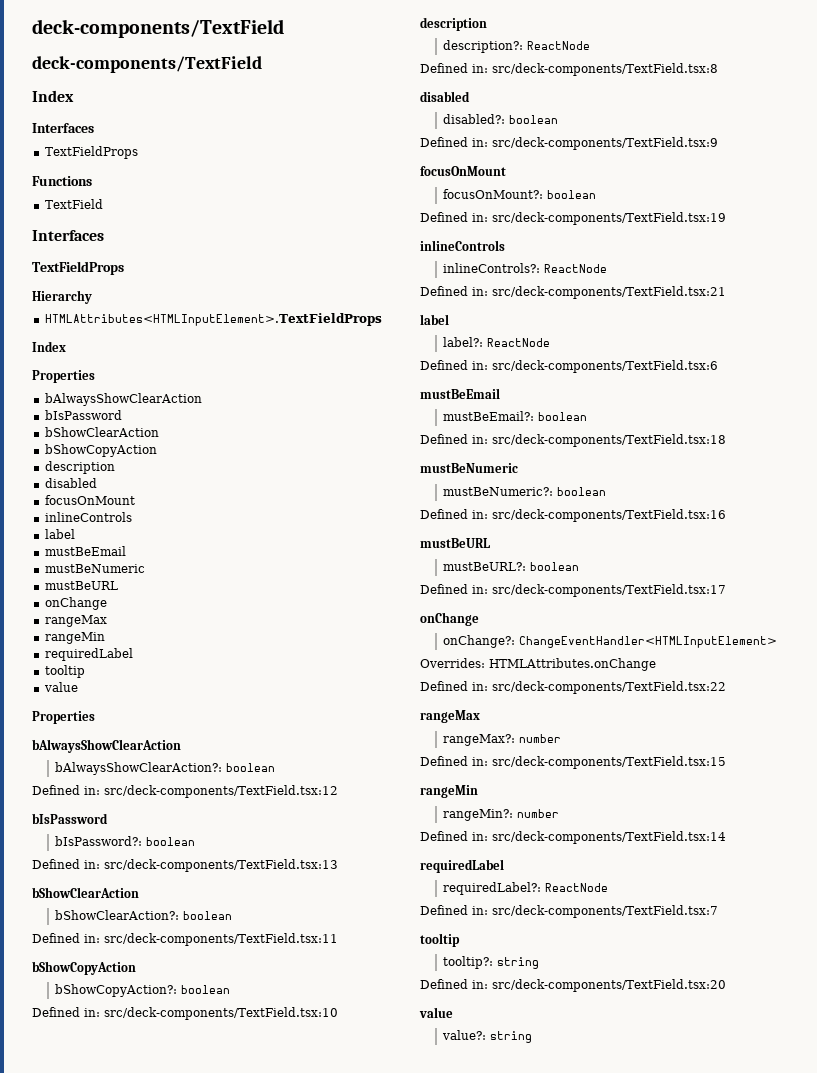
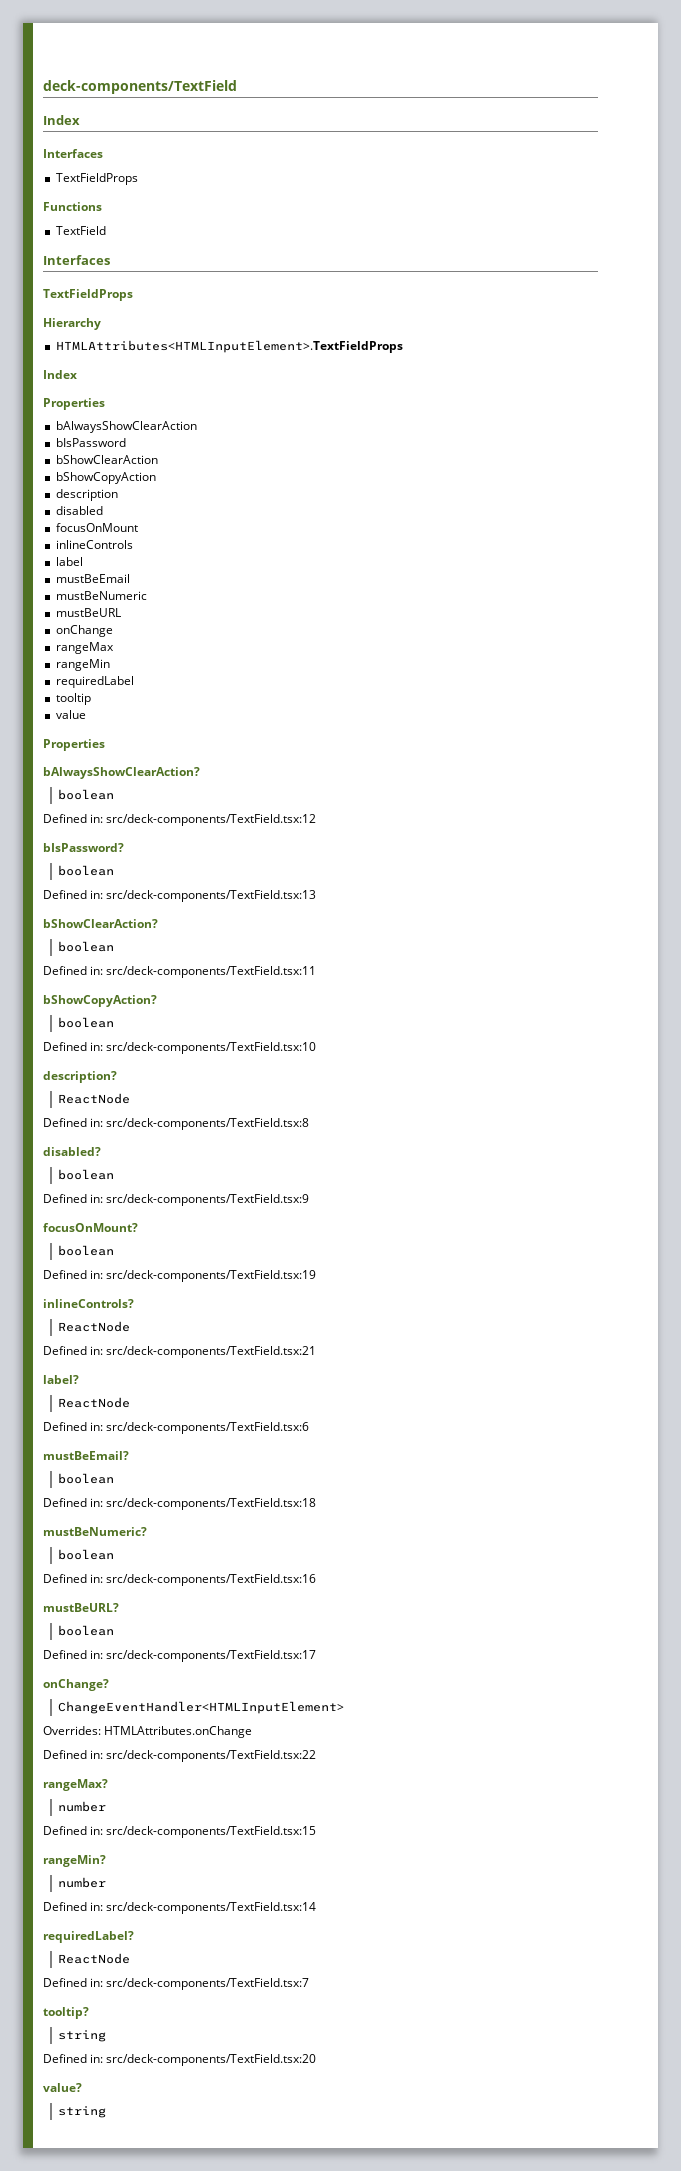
[32,19,284,38] [32,56,262,73] deck-components/TextField // deck-components/TextField -> [43,80,237,94] deck-components/TextField
[32,739,181,753] [54,762,222,775] bAlwaysShowClearAction // bAlwaysShowClearAction?: -> [43,767,200,779] bAlwaysShowClearAction? //
[32,813,108,824] [54,836,142,846] bIsPassword // bIsPassword?: -> [43,843,124,852] bIsPassword? //
[32,887,139,898] [54,910,179,920] bShowClearAction // bShowClearAction?: -> [43,919,158,928] bShowClearAction? //
[32,961,136,975] [54,984,177,997] bShowCopyAction // bShowCopyAction?: -> [43,995,157,1007] bShowCopyAction? //
[420,17,487,31] [442,40,523,53] description // description?: -> [43,1071,117,1083] description? //
[420,91,470,102] [442,114,505,124] disabled // disabled?: -> [43,1147,101,1156] disabled? //
[420,166,506,176] [442,189,543,199] focusOnMount // focusOnMount?: -> [43,1223,138,1232] focusOnMount? //
[420,240,505,251] [442,263,540,273] inlineControls // inlineControls?: -> [43,1299,134,1308] inlineControls? //
[420,314,449,325] [442,337,483,347] label // label?: -> [43,1375,79,1384] label? //
[420,388,500,399] [442,411,534,421] mustBeEmail // mustBeEmail?: -> [43,1451,129,1460] mustBeEmail? //
[420,463,518,473] [442,487,553,496] mustBeNumeric // mustBeNumeric?: -> [43,1527,147,1536] mustBeNumeric? //
[420,538,490,548] [442,562,526,571] mustBeURL // mustBeURL?: -> [43,1603,119,1612] mustBeURL? //
[420,612,479,626] [442,635,515,648] onChange // onChange?: -> [43,1679,109,1691] onChange? //
[420,710,480,723] [442,734,515,746] rangeMax // rangeMax?: -> [43,1779,108,1791] rangeMax? //
[420,785,478,798] [442,809,513,821] rangeMin // rangeMin?: -> [43,1855,106,1867] rangeMin? //
[420,859,504,873] [442,882,541,895] requiredLabel // requiredLabel?: -> [43,1931,134,1943] requiredLabel? //
[420,933,460,947] [442,956,493,969] tooltip // tooltip?: -> [43,2007,89,2019] tooltip? //
[419,1007,453,1018] [441,1030,486,1040] value // value?: -> [43,2083,82,2092] value? //

